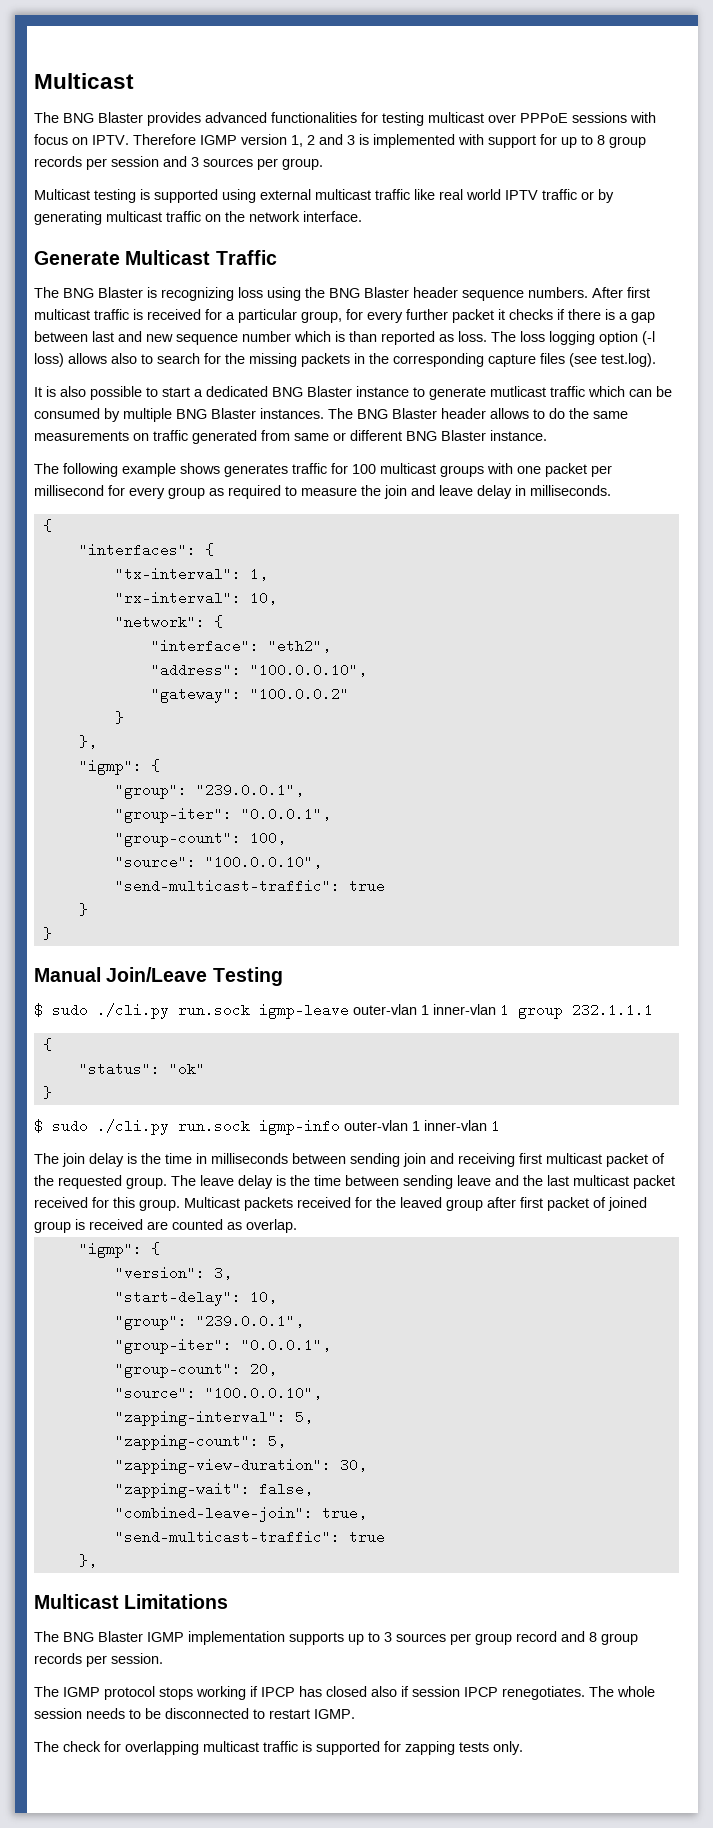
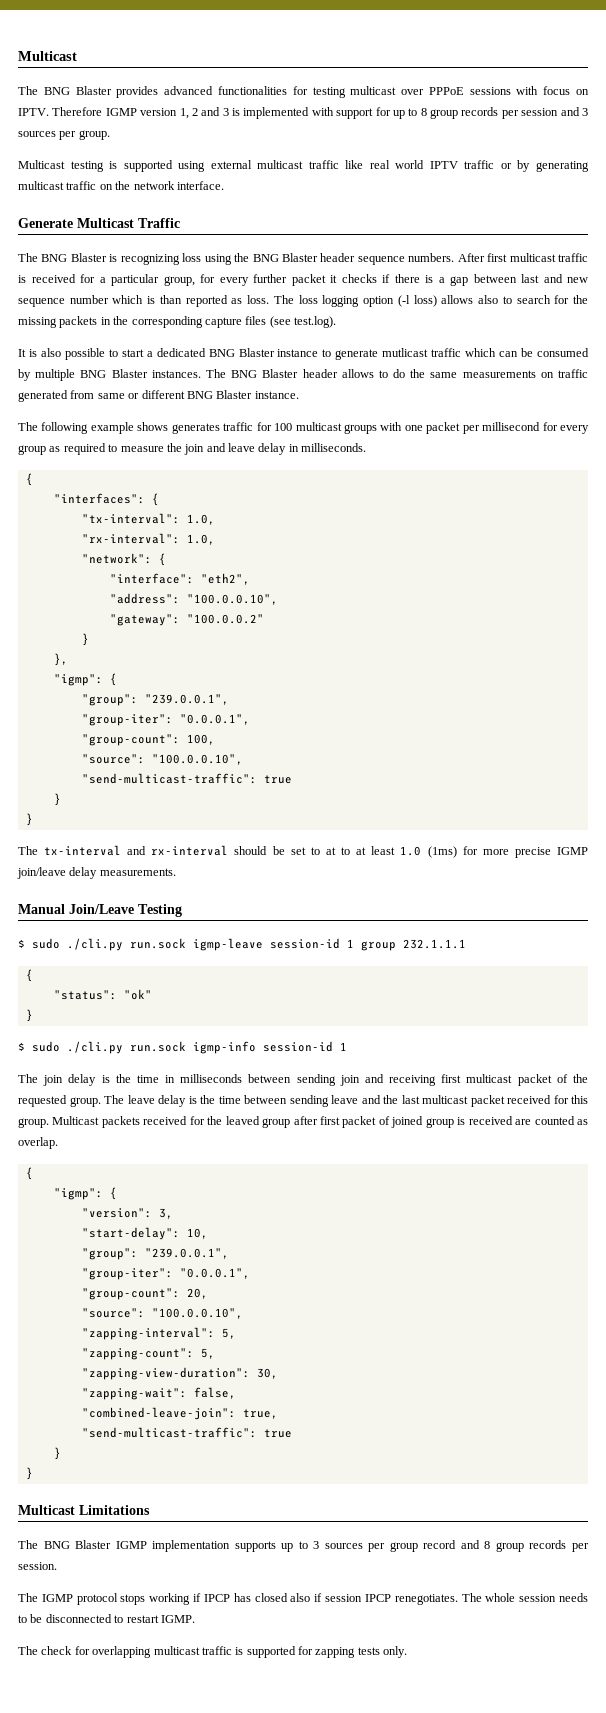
[249,567,268,581] 1, -> [186,514,215,525] 1.0,
[249,591,277,605] 10, -> [186,534,215,545] 1.0,
(52, 933) none -> [18,845,589,858] [17,867,176,879] // The tx-interval and rx-interval should be set to at to at least 1.0 (1ms) for more precise IGMP join/leave delay measurements.
[353,1004,496,1015] outer-vlan 1 inner-vlan -> [270,938,340,949] session-id
[344,1120,487,1131] outer-vlan 1 inner-vlan -> [263,1041,333,1052] session-id
(297, 1226) none -> [25,1167,33,1180] // {
[78,1554,97,1568] }, -> [53,1447,61,1460] [25,1467,33,1480] } // }

